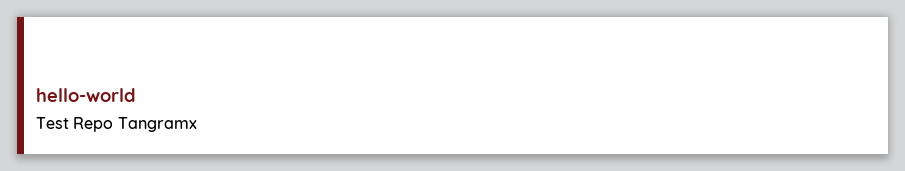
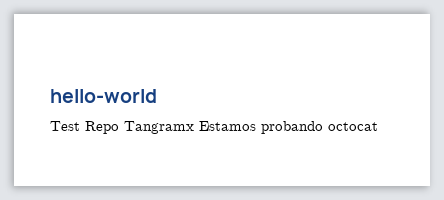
(197, 124) none -> [199,121,378,134] Estamos probando octocat

